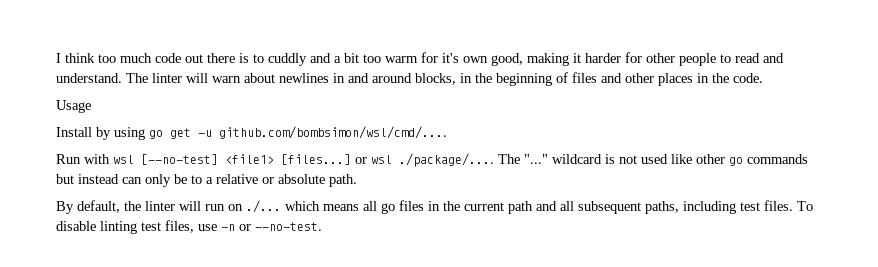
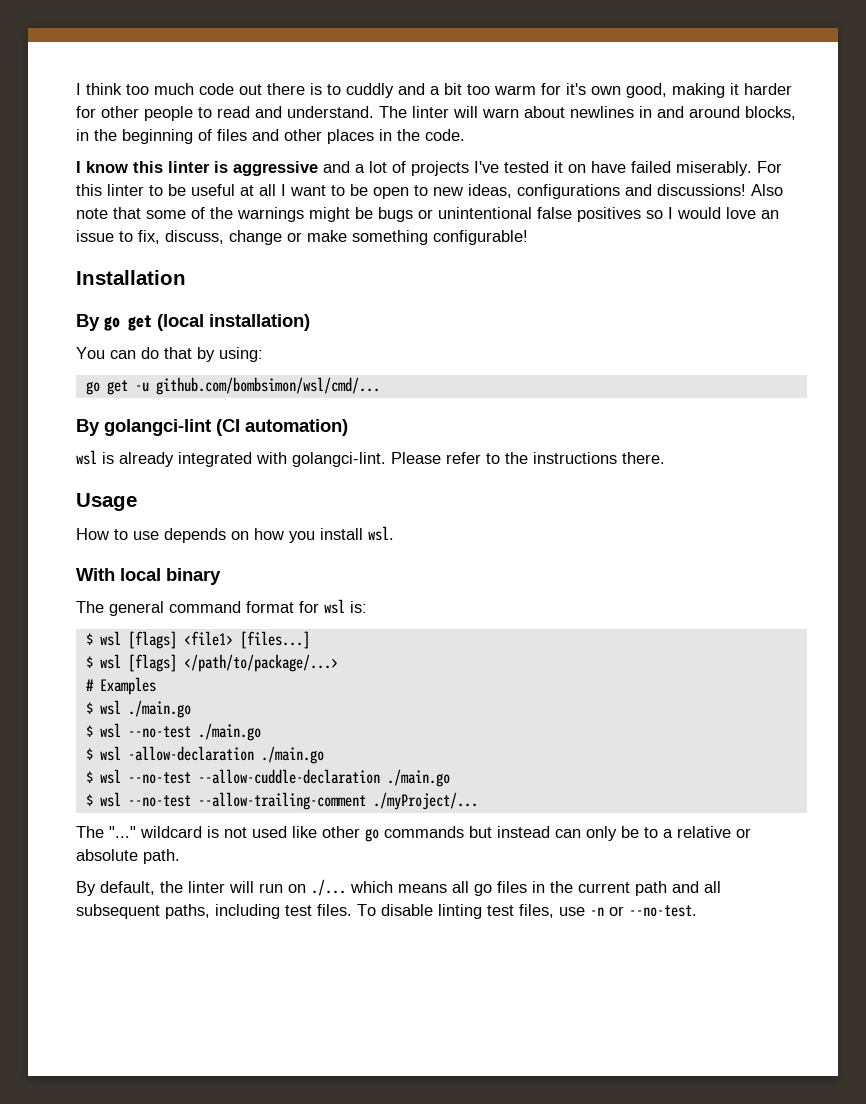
[56,100,91,113] [56,126,447,140] [56,153,494,167] Usage // Install by using go get -u github.com/bombsimon/wsl/cmd/.... // Run with wsl [--no-test] <file1> [files...] or wsl ./package/.... -> [76,161,782,176] [76,184,783,199] [76,207,779,222] [76,230,528,245] [76,270,186,285] [76,314,310,331] [76,347,263,362] [85,377,380,395] [76,419,348,436] [76,450,665,467] [76,493,137,511] [76,526,394,543] [76,568,221,585] [76,599,367,616] [85,631,310,649] [85,654,338,672] [85,677,156,695] [85,700,191,718] [85,723,261,741] [85,746,324,764] [85,769,450,787] [85,792,478,810] I know this linter is aggressive and a lot of projects I've tested it on have failed miserably. For this linter to be useful at all I want to be open to new ideas, configurations and discussions! Also note that some of the warnings might be bugs or unintentional false positives so I would love an issue to fix, discuss, change or make something configurable! // Installation // By go get (local installation) // You can do that by using: // go get -u github.com/bombsimon/wsl/cmd/... // By golangci-lint (CI automation) // wsl is already integrated with golangci-lint. Please refer to the instructions there. // Usage // How to use depends on how you install wsl. // With local binary // The general command format for wsl is: // $ wsl [flags] <file1> [files...] // $ wsl [flags] </path/to/package/...> // # Examples // $ wsl ./main.go // $ wsl --no-test ./main.go // $ wsl -allow-declaration ./main.go // $ wsl --no-test --allow-cuddle-declaration ./main.go // $ wsl --no-test --allow-trailing-comment ./myProject/... //

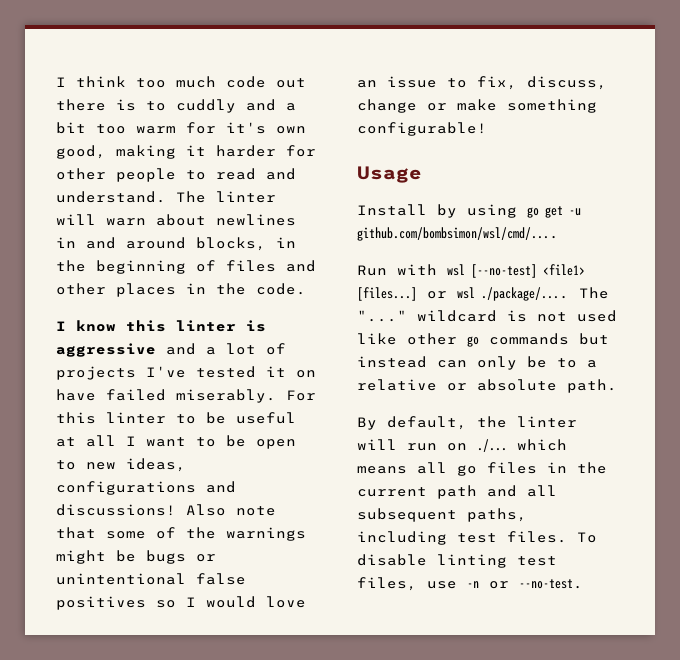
[76,270,186,285] [76,314,310,331] [76,347,263,362] [85,377,380,395] [76,419,348,436] [76,450,665,467] [76,493,137,511] [76,526,394,543] [76,568,221,585] [76,599,367,616] [85,631,310,649] [85,654,338,672] [85,677,156,695] [85,700,191,718] [85,723,261,741] [85,746,324,764] [85,769,450,787] [85,792,478,810] Installation // By go get (local installation) // You can do that by using: // go get -u github.com/bombsimon/wsl/cmd/... // By golangci-lint (CI automation) // wsl is already integrated with golangci-lint. Please refer to the instructions there. // Usage // How to use depends on how you install wsl. // With local binary // The general command format for wsl is: // $ wsl [flags] <file1> [files...] // $ wsl [flags] </path/to/package/...> // # Examples // $ wsl ./main.go // $ wsl --no-test ./main.go // $ wsl -allow-declaration ./main.go // $ wsl --no-test --allow-cuddle-declaration ./main.go // $ wsl --no-test --allow-trailing-comment ./myProject/... // -> [357,166,422,183] [357,204,581,218] [357,227,559,241] [357,264,585,278] [357,287,569,301] Usage // Install by using go get -u github.com/bombsimon/wsl/cmd/.... // Run with wsl [--no-test] <file1> [files...] or wsl ./package/....

